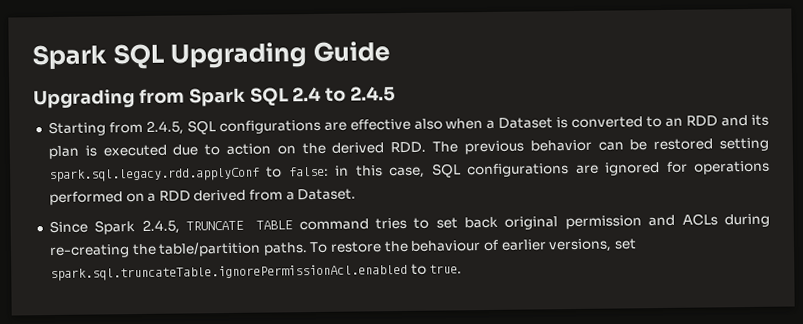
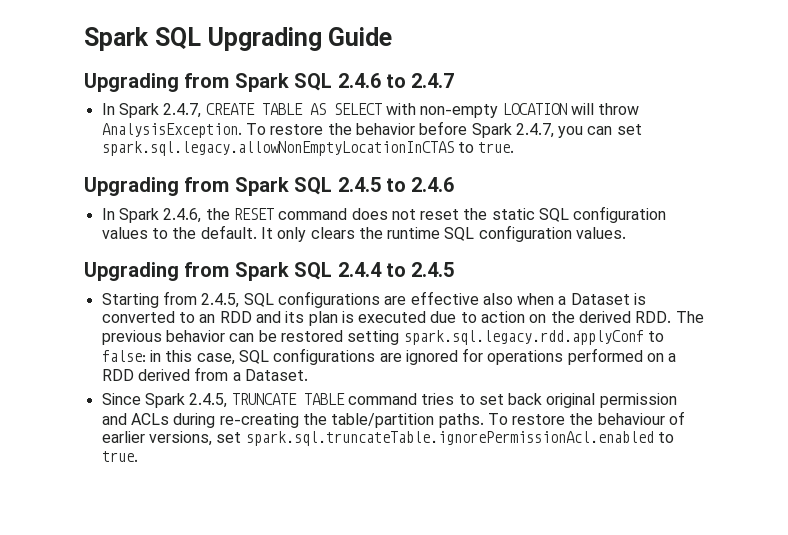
[292,86,322,102] 2.4 -> [337,73,455,88] [101,103,640,118] [101,121,642,138] [101,141,515,156] [84,177,455,196] [101,206,667,223] [101,225,627,242] [84,262,382,281] 2.4.6 to 2.4.7 // In Spark 2.4.7, CREATE TABLE AS SELECT with non-empty LOCATION will throw AnalysisException. To restore the behavior before Spark 2.4.7, you can set spark.sql.legacy.allowNonEmptyLocationInCTAS to true. // Upgrading from Spark SQL 2.4.5 to 2.4.6 // In Spark 2.4.6, the RESET command does not reset the static SQL configuration values to the default. It only clears the runtime SQL configuration values. // Upgrading from Spark SQL 2.4.4

